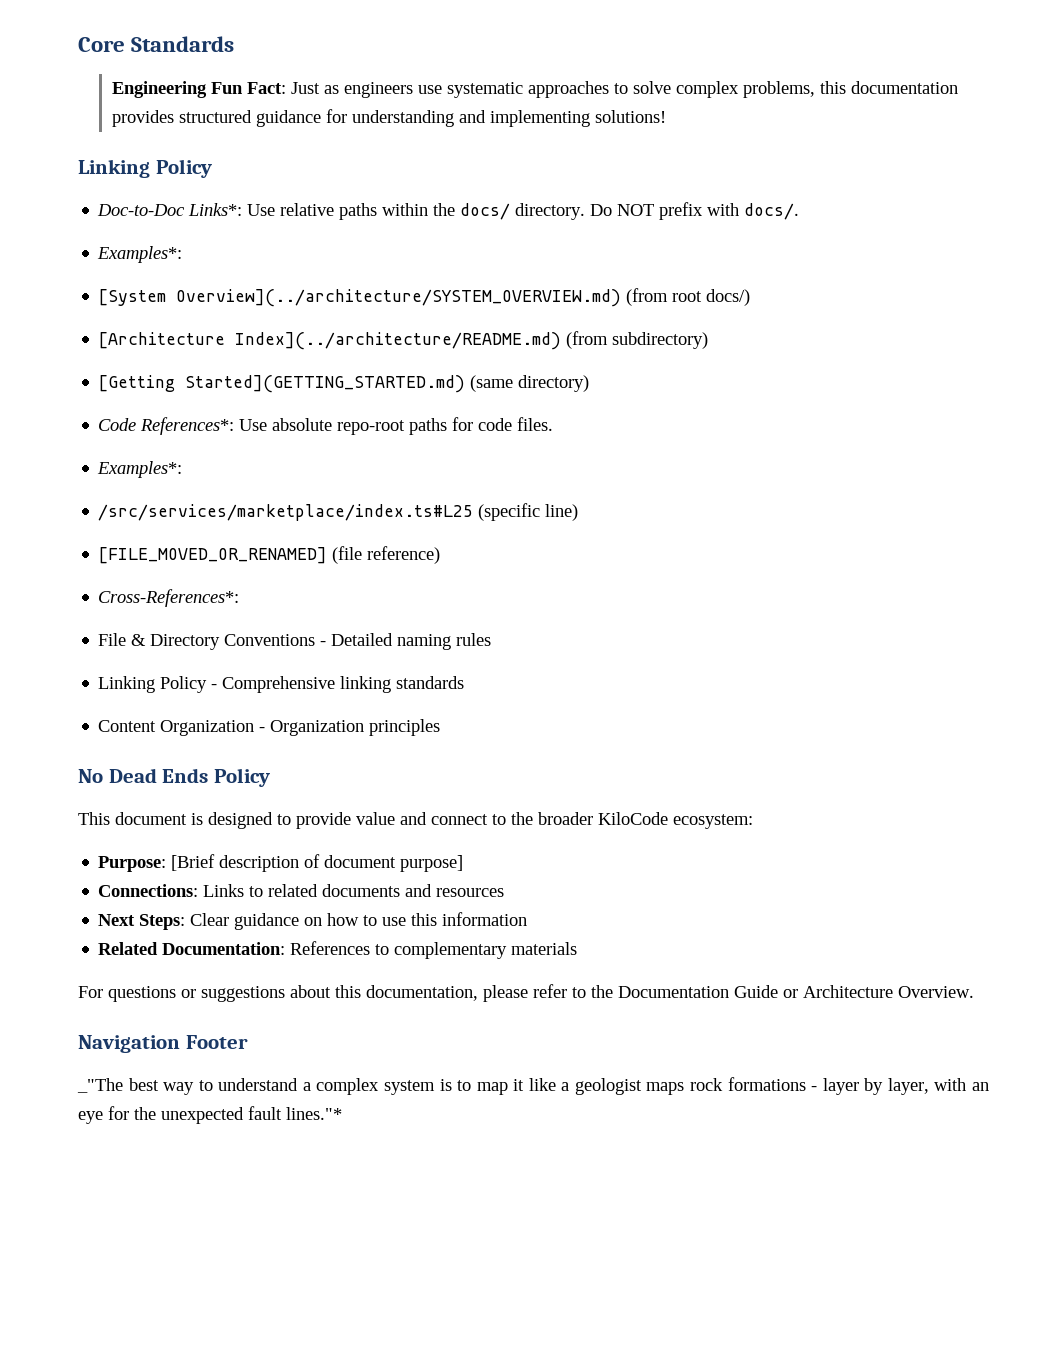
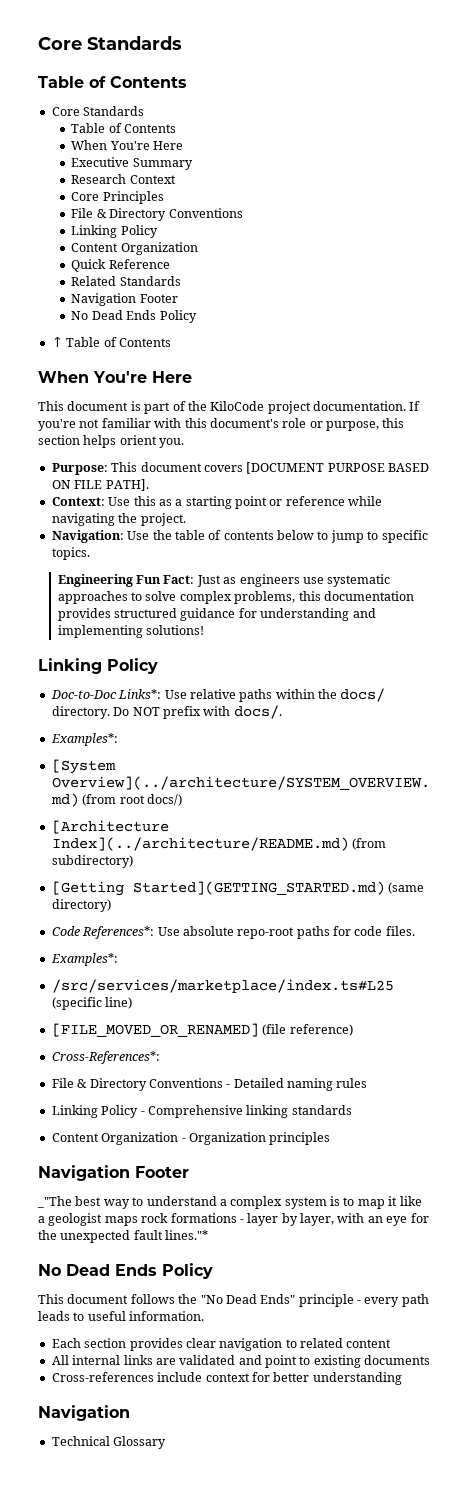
[78,36,235,52] Core Standards -> [38,36,182,50] [38,76,187,88] [51,106,145,116] [71,123,177,133] [71,140,184,150] [71,157,193,170] [71,174,176,184] [71,191,164,204] [71,208,243,221] [71,225,158,238] [71,242,198,255] [71,259,170,272] [71,276,181,286] [71,293,178,306] [71,310,197,323] [51,337,171,347] [38,371,192,383] [38,401,421,414] [38,418,405,431] [38,435,185,448] [51,462,429,475] [51,479,149,491] [51,496,383,509] [51,513,186,526] [51,530,428,543] [51,547,90,560] Core Standards // Table of Contents // Core Standards // Table of Contents // When You're Here // Executive Summary // Research Context // Core Principles // File & Directory Conventions // Linking Policy // Content Organization // Quick Reference // Related Standards // Navigation Footer // No Dead Ends Policy // ↑ Table of Contents // When You're Here // This document is part of the KiloCode project documentation. If you're not familiar with this document's role or purpose, this section helps orient you. // Purpose: This document covers [DOCUMENT PURPOSE BASED ON FILE PATH]. // Context: Use this as a starting point or reference while navigating the project. // Navigation: Use the table of contents below to jump to specific topics.
[78,768,270,787] [78,812,753,829] [98,854,464,872] [98,884,505,897] [98,912,528,930] [98,941,578,959] [78,984,974,1002] // No Dead Ends Policy // This document is designed to provide value and connect to the broader KiloCode ecosystem: // Purpose: [Brief description of document purpose] // Connections: Links to related documents and resources // Next Steps: Clear guidance on how to use this information // Related Documentation: References to complementary materials // For questions or suggestions about this documentation, please refer to the Documentation Guide or Architecture Overview. -> (331, 1138) none
(342, 1113) none -> [38,1263,213,1279] [38,1294,429,1307] [38,1311,205,1321] [51,1338,392,1351] [51,1355,431,1368] [51,1372,402,1385] [38,1405,130,1421] [51,1436,167,1449] // No Dead Ends Policy // This document follows the "No Dead Ends" principle - every path leads to useful information. // Each section provides clear navigation to related content // All internal links are validated and point to existing documents // Cross-references include context for better understanding // Navigation // Technical Glossary

